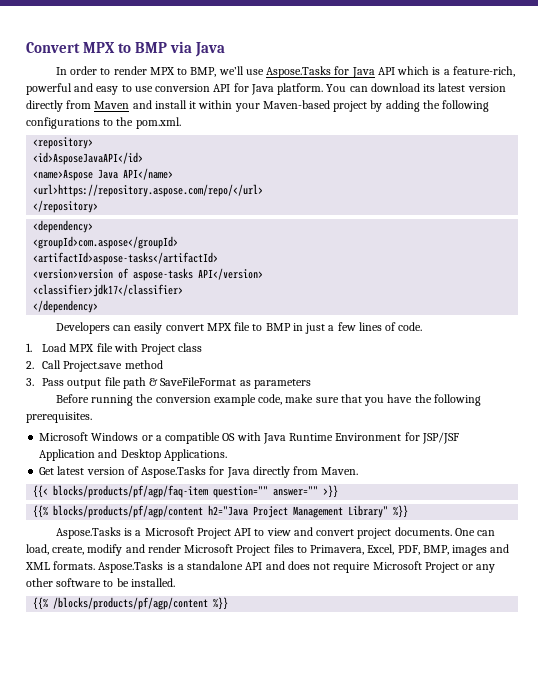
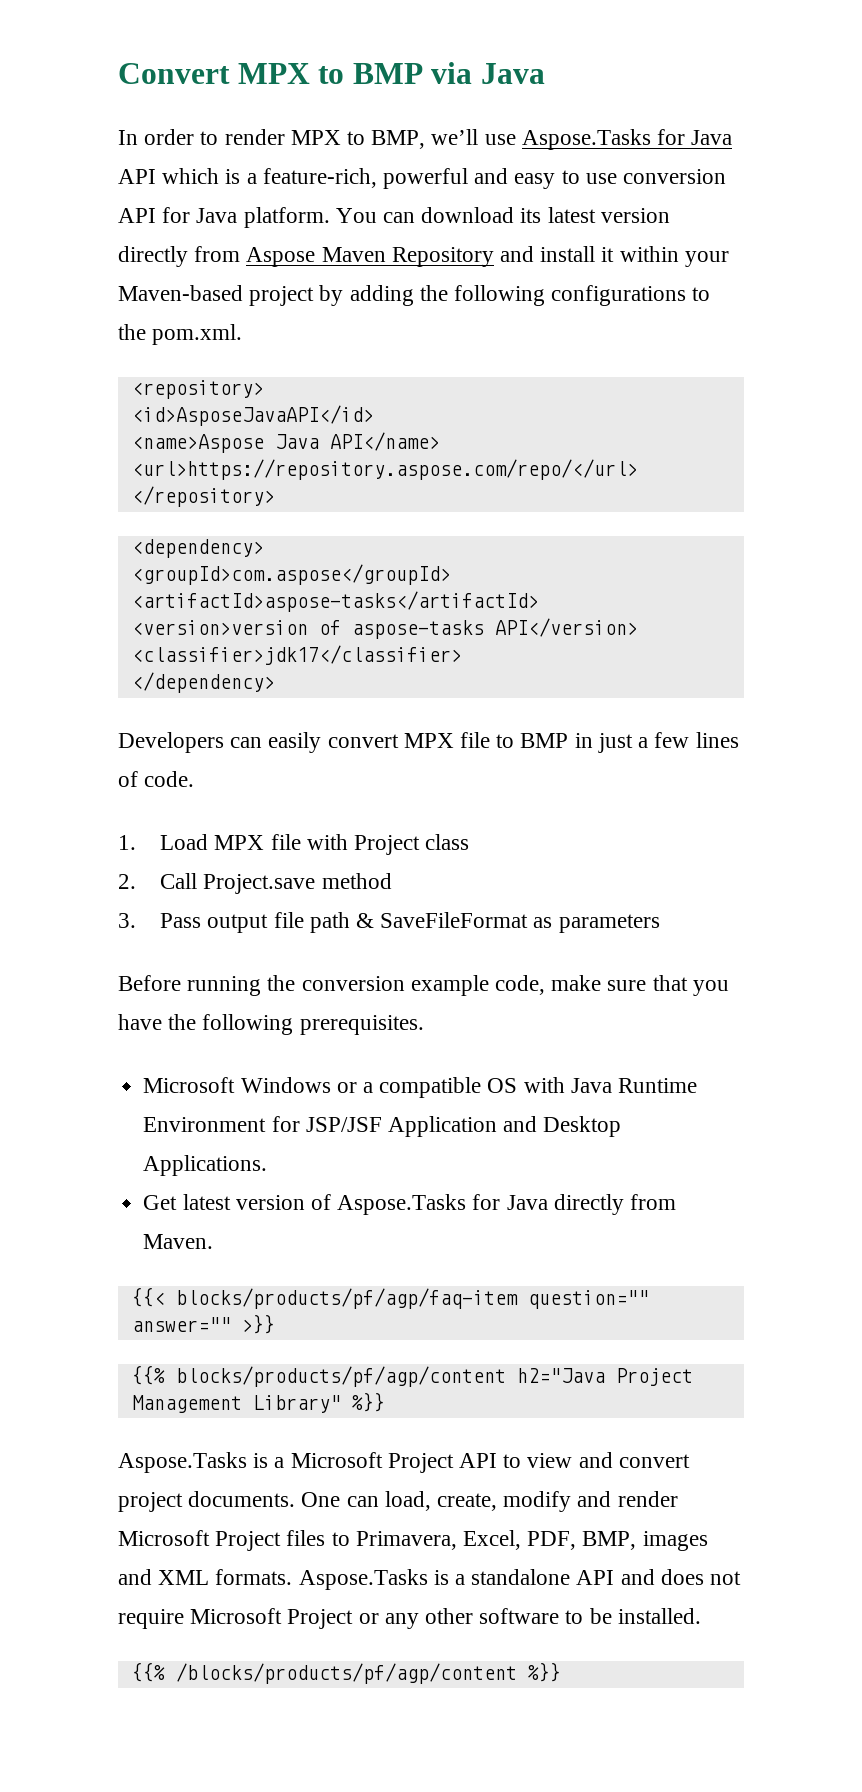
[94,101,130,109] Maven -> [246,247,494,267] Aspose Maven Repository

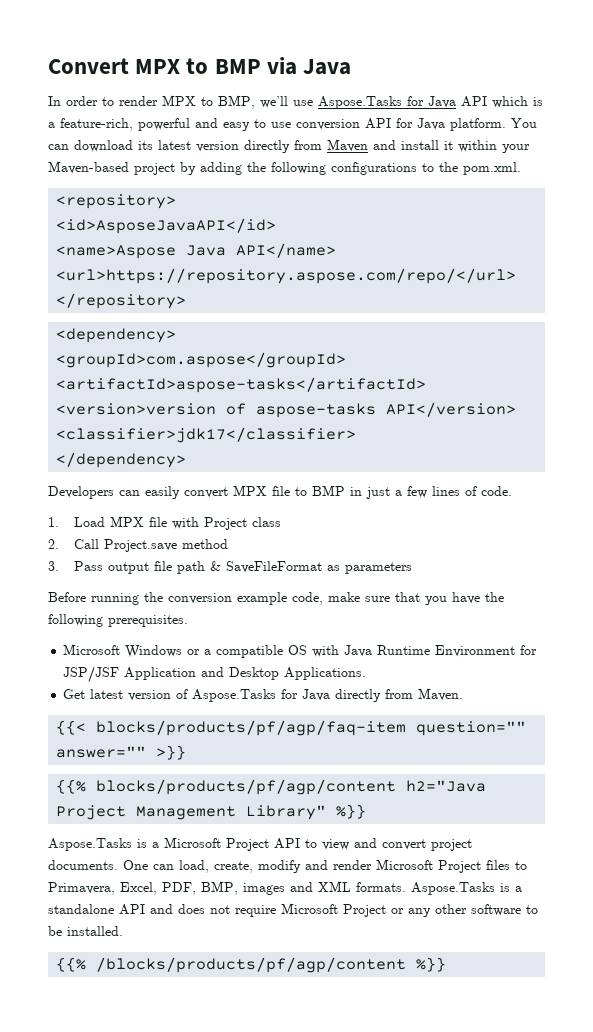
[246,247,494,267] Aspose Maven Repository -> [327,139,368,152] Maven

